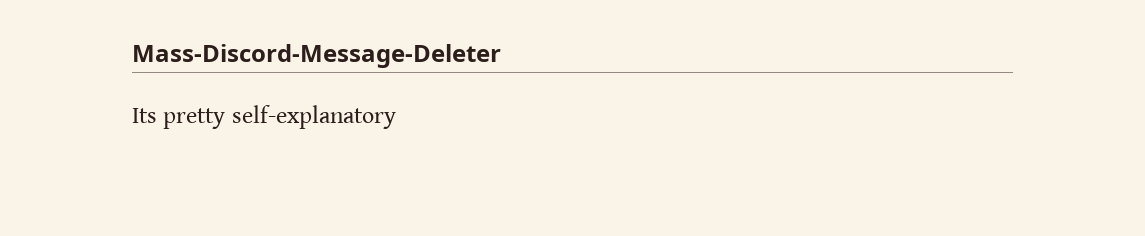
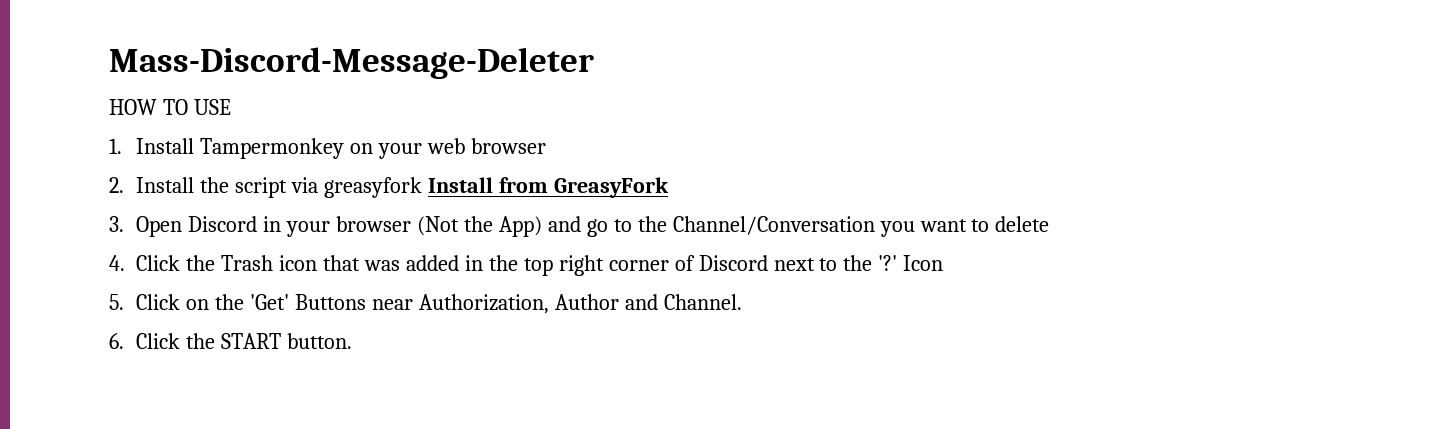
[132,105,396,129] Its pretty self-explanatory -> [109,99,231,115] [109,138,547,159] [109,177,669,198] [109,216,1050,237] [109,255,944,276] [109,294,742,314] [109,333,353,349] HOW TO USE // 1. Install Tampermonkey on your web browser // 2. Install the script via greasyfork Install from GreasyFork // 3. Open Discord in your browser (Not the App) and go to the Channel/Conversation you want to delete // 4. Click the Trash icon that was added in the top right corner of Discord next to the '?' Icon // 5. Click on the 'Get' Buttons near Authorization, Author and Channel. // 6. Click the START button.

